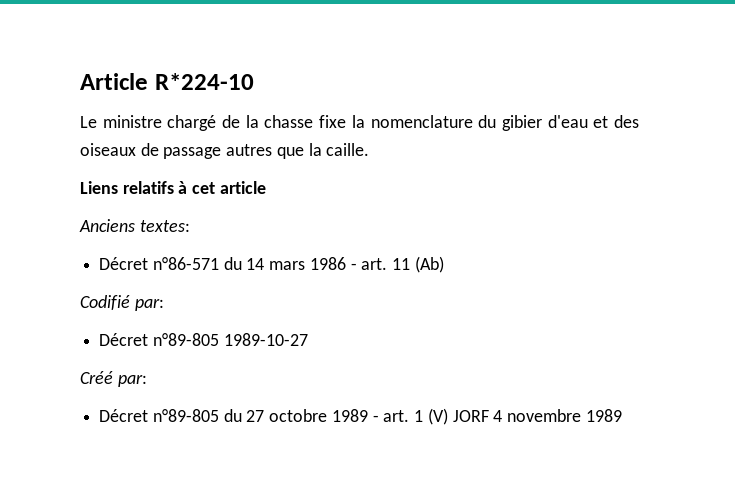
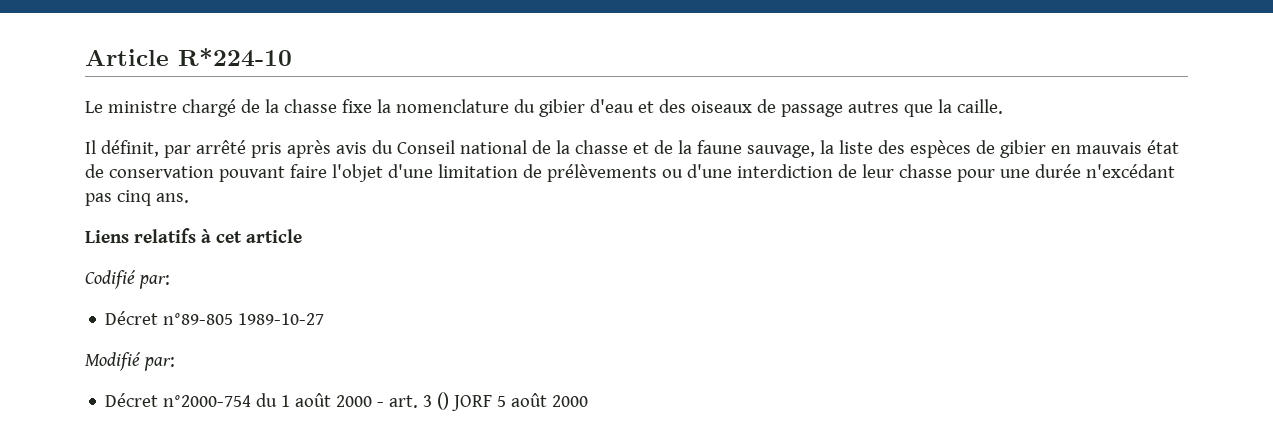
(370, 149) none -> [85,140,1179,158] [85,164,1175,182] [85,190,189,206] // Il définit, par arrêté pris après avis du Conseil national de la chasse et de la faune sauvage, la liste des espèces de gibier en mauvais état de conservation pouvant faire l'objet d'une limitation de prélèvements ou d'une interdiction de leur chasse pour une durée n'excédant pas cinq ans.
[79,219,190,232] [99,256,444,273] // Anciens textes: // Décret n°86-571 du 14 mars 1986 - art. 11 (Ab) -> (302, 236) none
[80,371,147,387] [99,408,622,425] Créé par: // Décret n°89-805 du 27 octobre 1989 - art. 1 (V) JORF 4 novembre 1989 -> [85,352,175,371] [105,392,589,411] Modifié par: // Décret n°2000-754 du 1 août 2000 - art. 3 () JORF 5 août 2000

